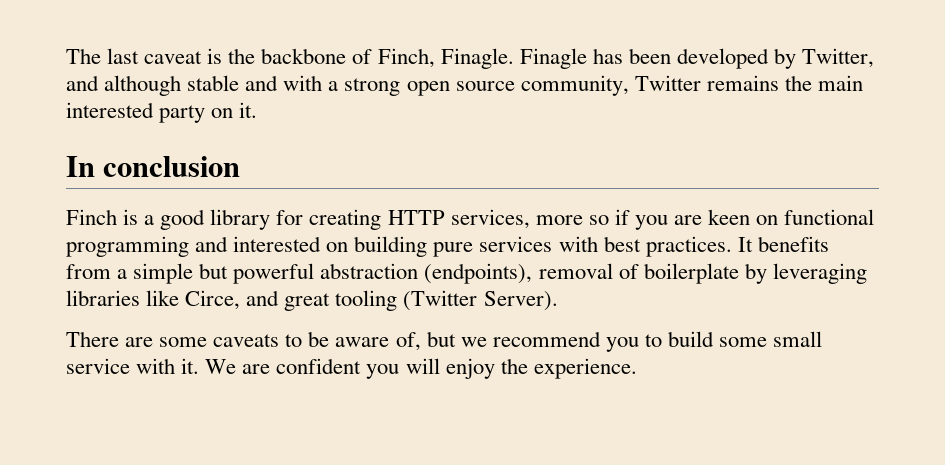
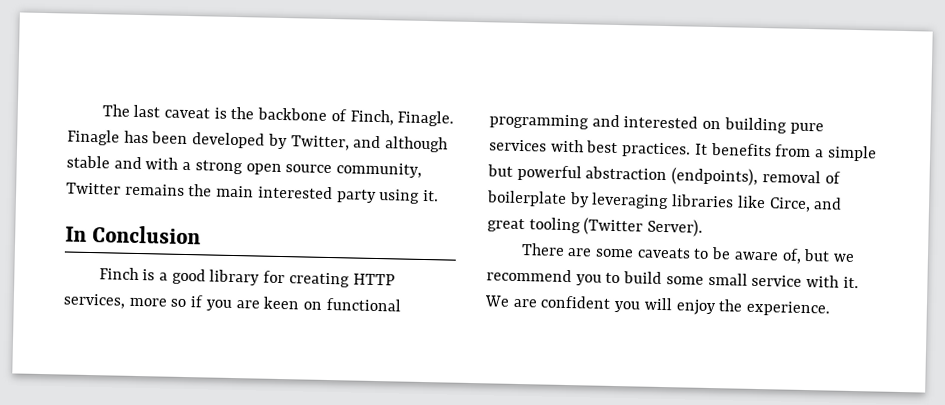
[211,108,234,118] on -> [378,189,421,204] using
[103,156,241,177] conclusion -> [92,225,202,245] Conclusion

